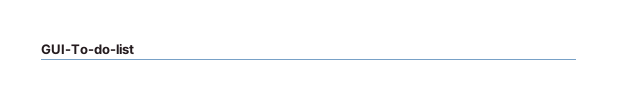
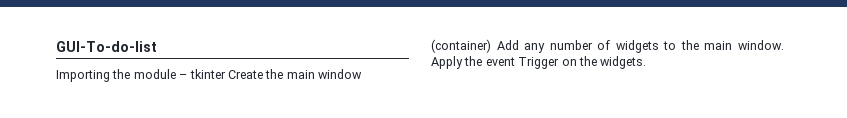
(134, 49) none -> [56,69,362,82] [431,39,784,53] [431,56,647,69] // Importing the module – tkinter Create the main window (container) Add any number of widgets to the main window. Apply the event Trigger on the widgets.

